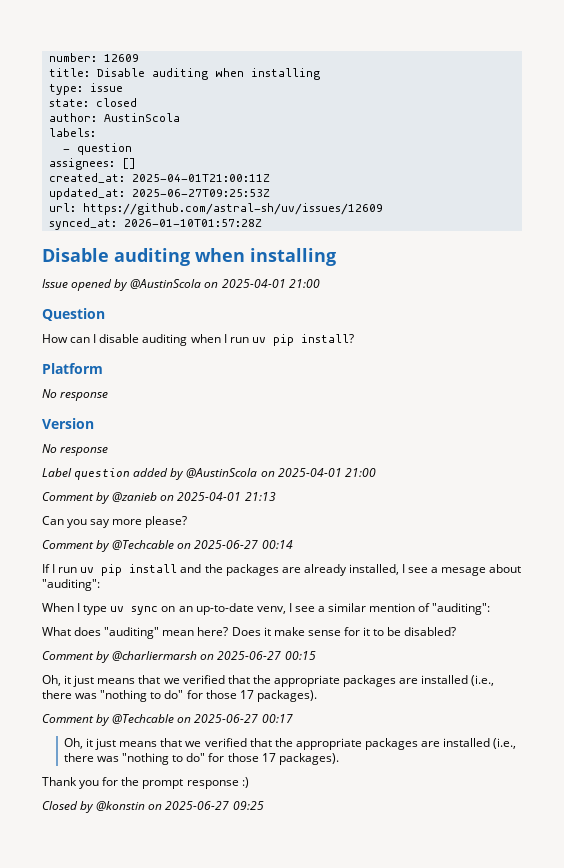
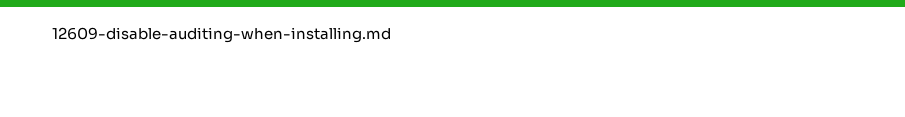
[48,53,139,62] [48,68,320,80] [48,83,123,95] [48,98,137,107] [48,113,180,122] [48,128,96,137] [62,143,132,155] [48,158,136,170] [48,173,270,183] [48,188,270,200] [48,203,383,215] [48,218,262,230] [42,248,336,266] [42,279,320,291] [42,308,105,321] [42,334,354,346] [42,363,103,374] [42,389,109,401] [42,418,94,429] [42,444,109,456] [42,468,376,480] [42,492,276,504] [42,516,188,528] [42,540,293,552] [42,564,522,576] [42,579,100,591] [42,603,491,615] [42,627,457,639] [42,651,316,663] [42,675,495,687] [42,690,317,702] [42,714,293,726] [63,738,517,750] [63,753,339,765] [42,777,249,789] [42,801,264,813] number: 12609 // title: Disable auditing when installing // type: issue // state: closed // author: AustinScola // labels: // - question // assignees: [] // created_at: 2025-04-01T21:00:11Z // updated_at: 2025-06-27T09:25:53Z // url: https://github.com/astral-sh/uv/issues/12609 // synced_at: 2026-01-10T01:57:28Z // Disable auditing when installing // Issue opened by @AustinScola on 2025-04-01 21:00 // Question // How can I disable auditing when I run uv pip install? // Platform // No response // Version // No response // Label question added by @AustinScola on 2025-04-01 21:00 // Comment by @zanieb on 2025-04-01 21:13 // Can you say more please? // Comment by @Techcable on 2025-06-27 00:14 // If I run uv pip install and the packages are already installed, I see a mesage about "auditing": // When I type uv sync on an up-to-date venv, I see a similar mention of "auditing": // What does "auditing" mean here? Does it make sense for it to be disabled? // Comment by @charliermarsh on 2025-06-27 00:15 // Oh, it just means that we verified that the appropriate packages are installed (i.e., there was "nothing to do" for those 17 packages). // Comment by @Techcable on 2025-06-27 00:17 // Oh, it just means that we verified that the appropriate packages are installed (i.e., there was "nothing to do" for those 17 packages). // Thank you for the prompt response :) // Closed by @konstin on 2025-06-27 09:25 -> [52,27,391,43] 12609-disable-auditing-when-installing.md

